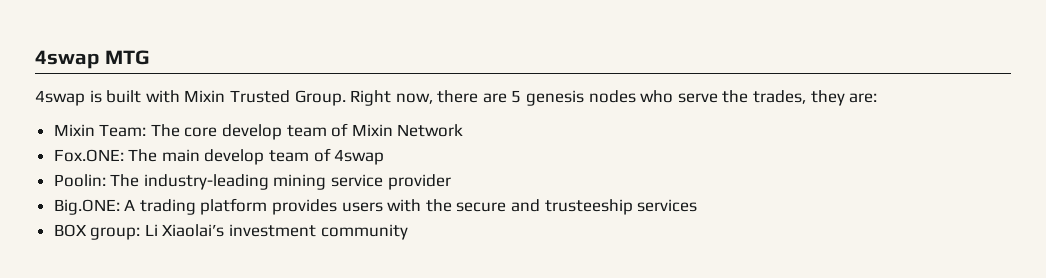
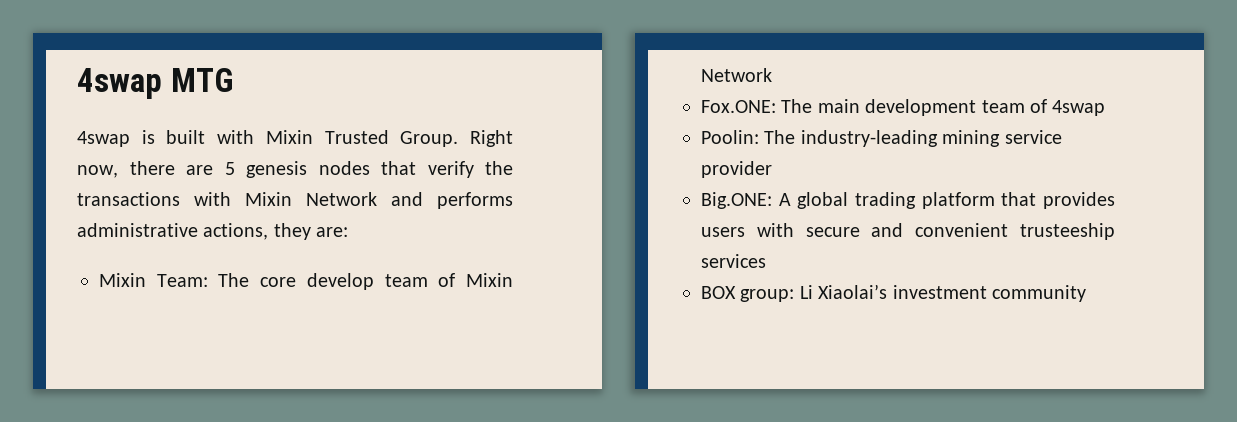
[640,90,807,104] who serve the trades, -> [381,161,513,178] [77,192,513,209] [77,223,269,240] that verify the transactions with Mixin Network and performs administrative actions,
[204,149,265,165] develop -> [865,99,977,116] development
(136, 205) none -> [797,192,849,209] global
(268, 206) none -> [1001,192,1037,206] that
[425,199,452,212] the -> (794, 230) none
(541, 205) none -> [915,223,1009,237] convenient

